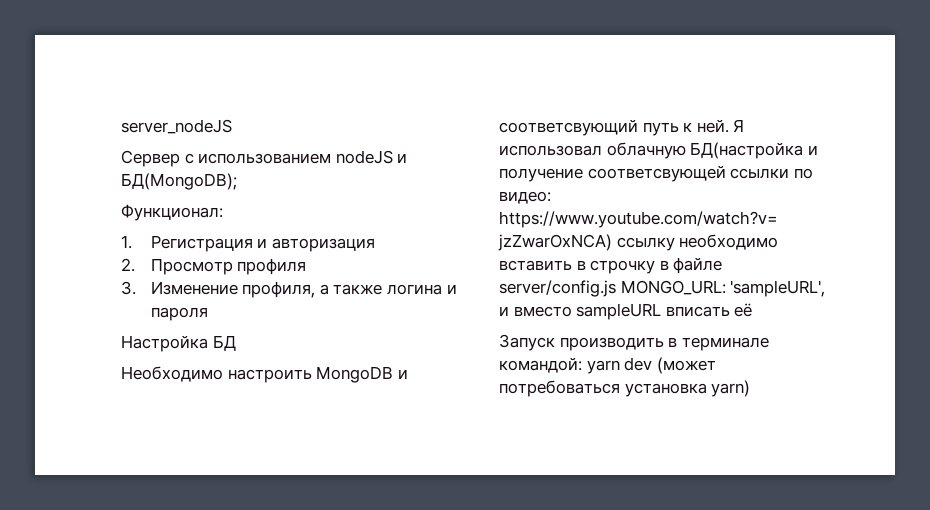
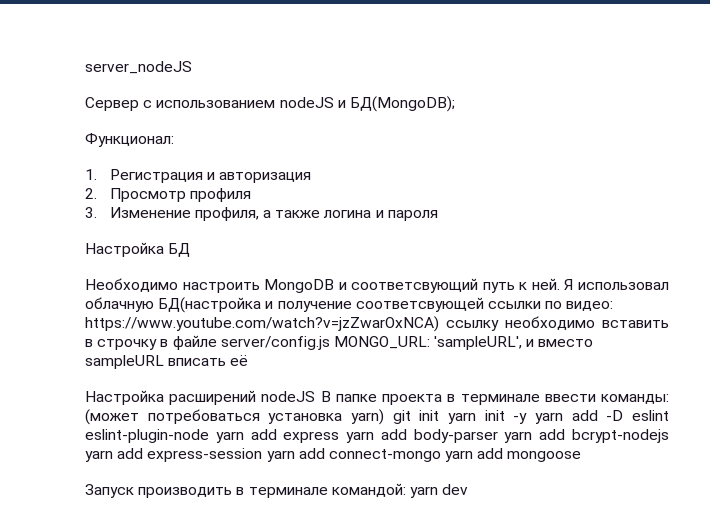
(753, 310) none -> [85,390,669,405] [85,409,669,425] [85,429,669,443] [85,448,582,462] // Настройка расширений nodeJS В папке проекта в терминале ввести команды: (может потребоваться установка yarn) git init yarn init -y yarn add -D eslint eslint-plugin-node yarn add express yarn add body-parser yarn add bcrypt-nodejs yarn add express-session yarn add connect-mongo yarn add mongoose
[656,357,716,374] [499,380,751,397] (может потребоваться установка yarn) -> (469, 489) none

